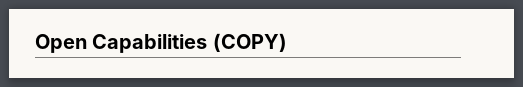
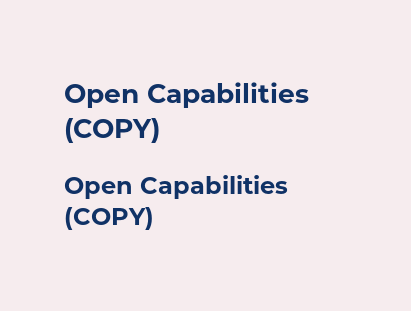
[35,33,287,53] Open Capabilities (COPY) -> [64,82,309,108] [64,118,160,143] [64,175,288,199] [64,207,154,230] Open Capabilities (COPY) // Open Capabilities (COPY)

